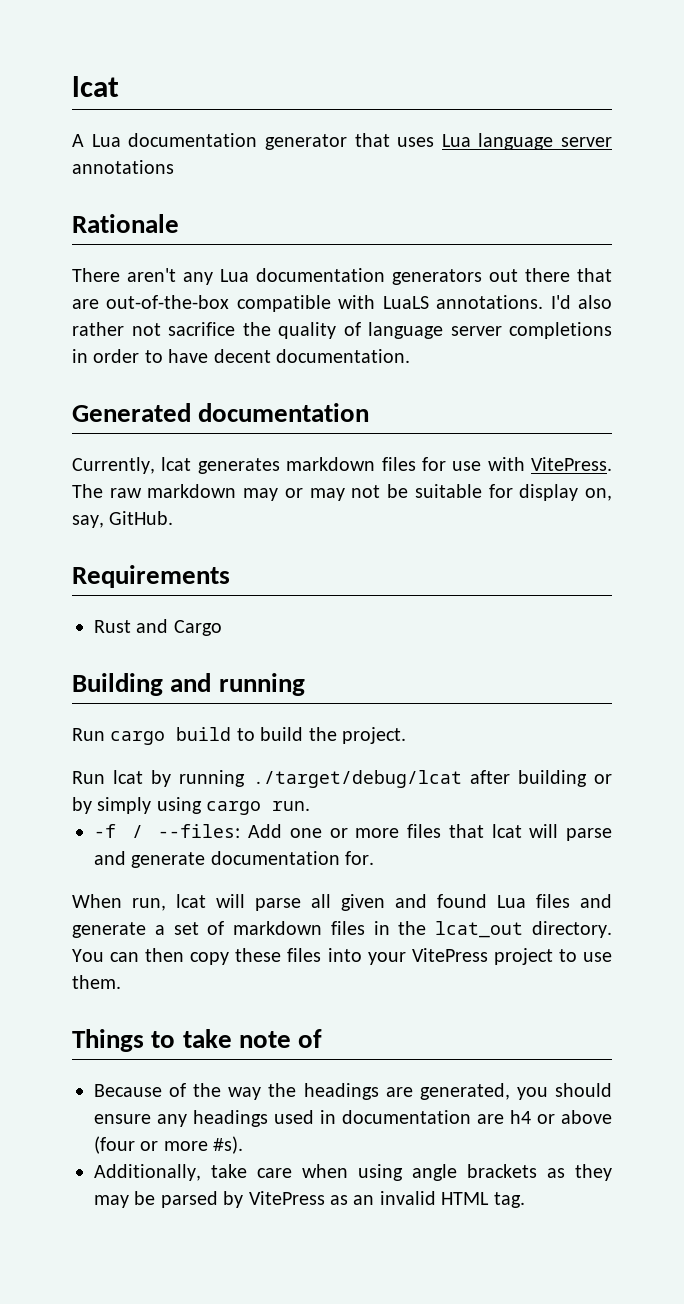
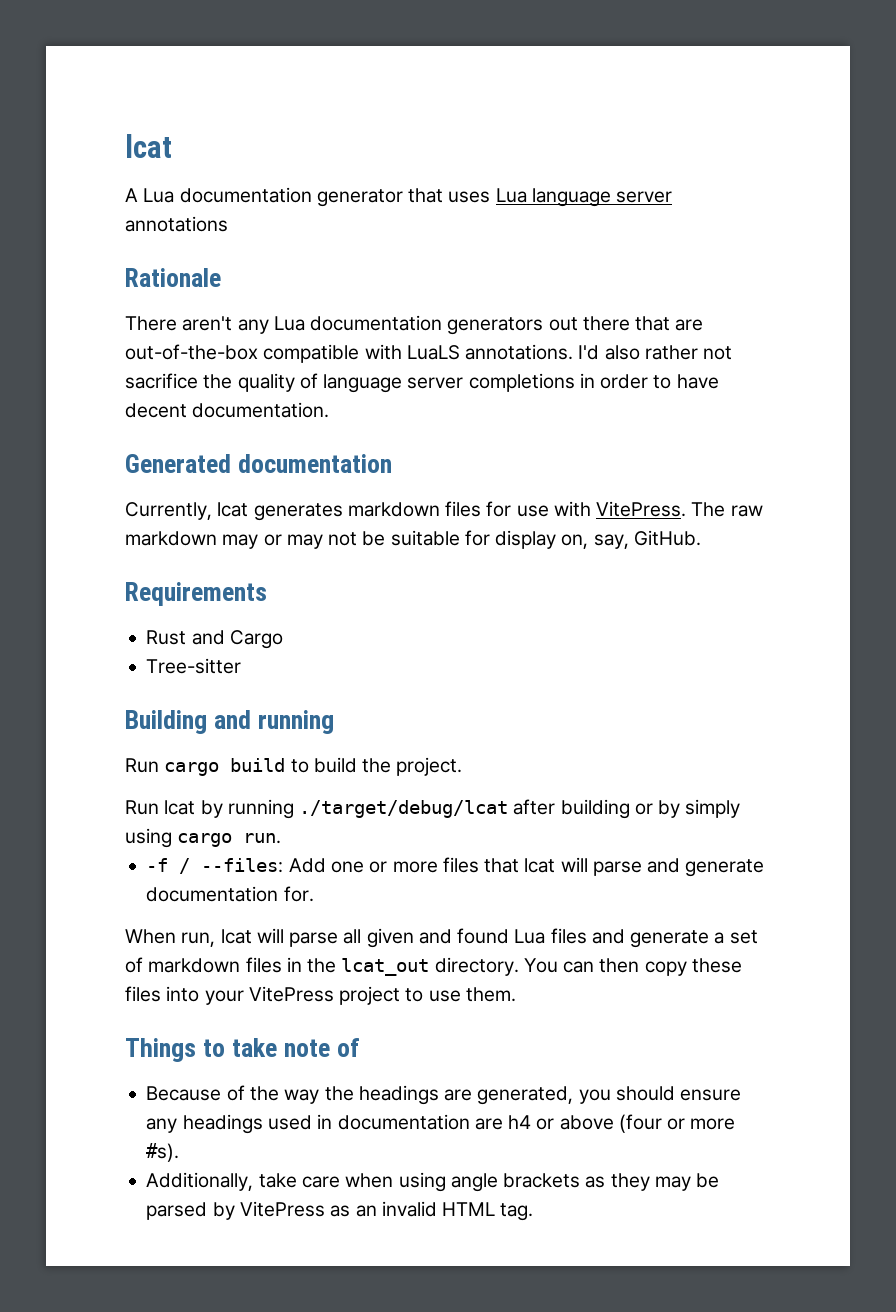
(222, 628) none -> [146,658,242,674] // Tree-sitter

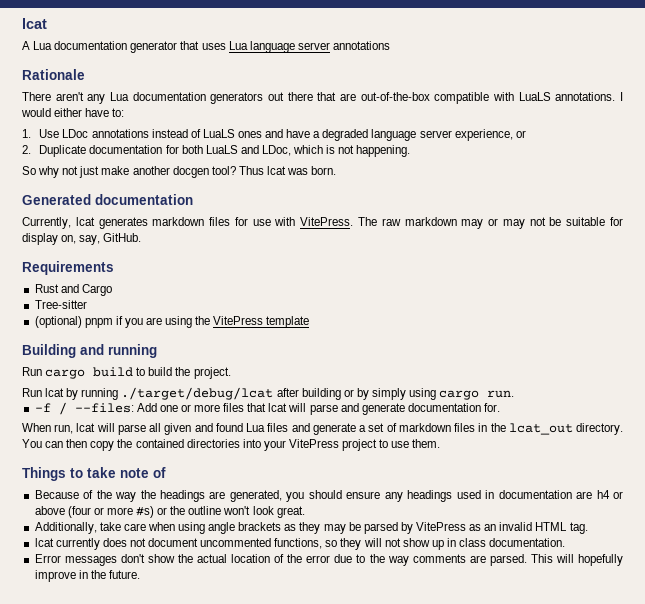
[578,345,733,360] [125,373,719,393] [125,402,330,418] I'd also rather not sacrifice the quality of language server completions in order to have decent documentation. -> [620,92,623,101] [21,108,125,117] [22,129,526,141] [22,145,411,157] [22,166,337,178] I would either have to: // 1. Use LDoc annotations instead of LuaLS ones and have a degraded language server experience, or // 2. Duplicate documentation for both LuaLS and LDoc, which is not happening. // So why not just make another docgen tool? Thus lcat was born.
(242, 666) none -> [34,316,310,328] // (optional) pnpm if you are using the VitePress template
[691,958,742,973] [125,986,161,1002] these files -> [117,439,240,448] the contained directories
[146,1143,180,1162] #s). -> [136,506,305,518] #s) or the outline won't look great.
(534, 1212) none -> [34,538,566,550] [34,554,623,566] [34,570,140,582] // lcat currently does not document uncommented functions, so they will not show up in class documentation. // Error messages don't show the actual location of the error due to the way comments are parsed. This will hopefully improve in the future.

